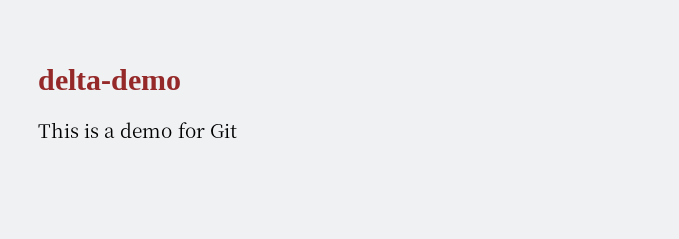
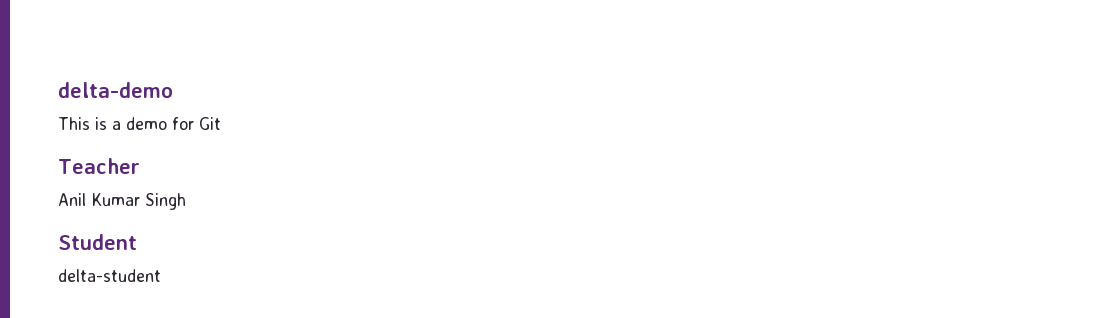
(237, 130) none -> [58,158,140,174] [58,193,186,210] [58,234,137,250] [58,269,161,282] // Teacher // Anil Kumar Singh // Student // delta-student

